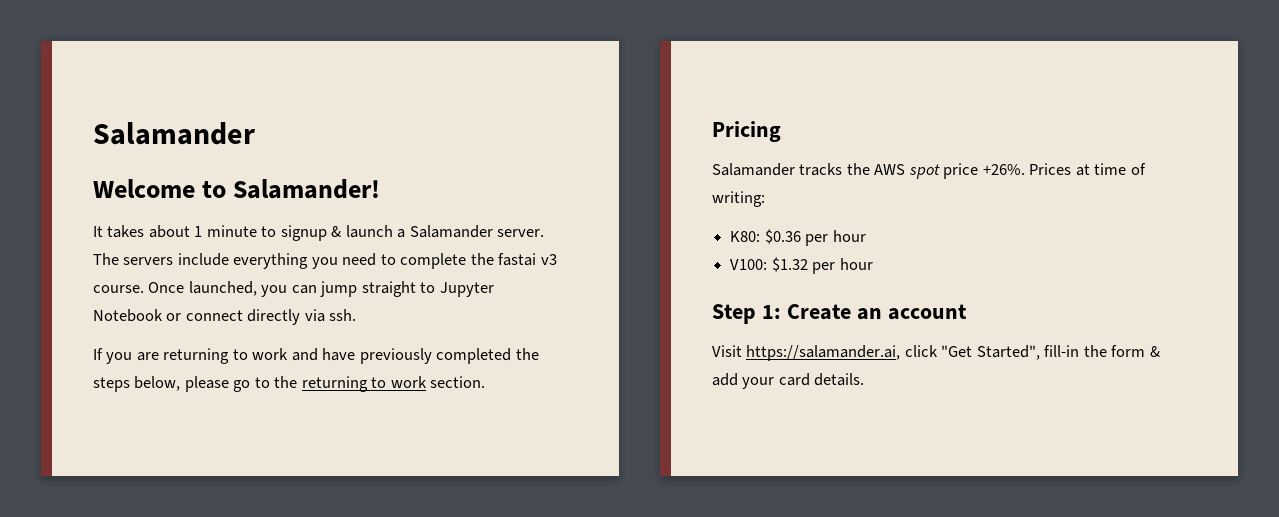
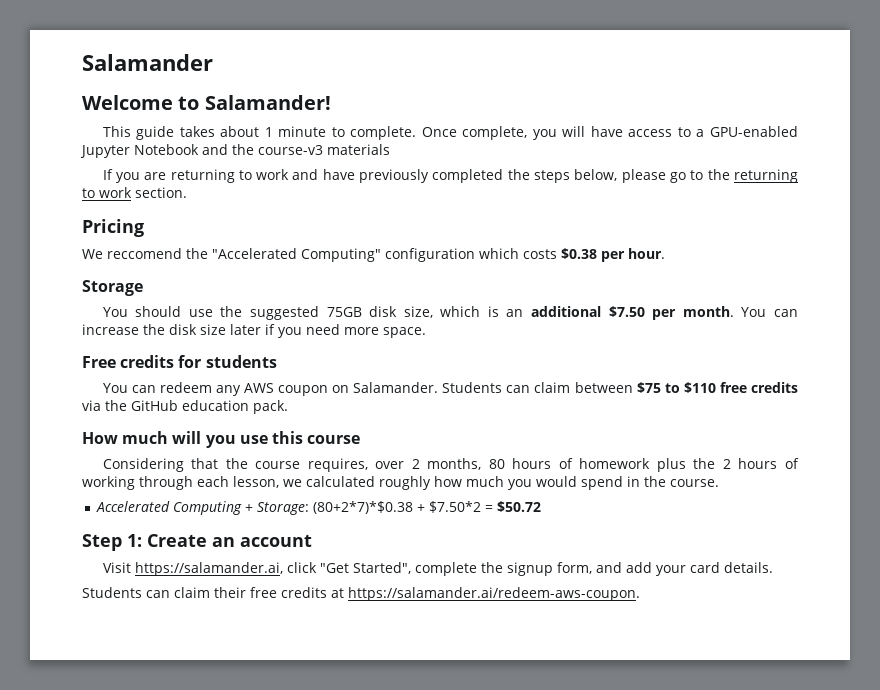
[93,226,103,237] It -> [102,126,175,140] This guide
[280,225,545,241] [93,253,557,269] [93,281,494,297] [93,309,357,325] signup & launch a Salamander server. The servers include everything you need to complete the fastai v3 course. Once launched, you can jump straight to Jupyter Notebook or connect directly via ssh. -> [350,126,798,140] [80,144,390,158] complete. Once complete, you will have access to a GPU-enabled Jupyter Notebook and the course-v3 materials
[712,163,1146,179] [712,191,765,207] [730,229,866,246] [730,257,873,274] Salamander tracks the AWS spot price +26%. Prices at time of writing: // K80: $0.36 per hour // V100: $1.32 per hour -> [82,248,665,262] [82,280,143,296] [102,306,798,320] [82,324,426,338] [82,355,277,368] [102,382,798,396] [82,400,288,414] [82,431,361,448] [102,458,799,472] [82,476,719,490] [96,501,542,515] We reccomend the "Accelerated Computing" configuration which costs $0.38 per hour. // Storage // You should use the suggested 75GB disk size, which is an additional $7.50 per month. You can increase the disk size later if you need more space. // Free credits for students // You can redeem any AWS coupon on Salamander. Students can claim between $75 to $110 free credits via the GitHub education pack. // How much will you use this course // Considering that the course requires, over 2 months, 80 hours of homework plus the 2 hours of working through each lesson, we calculated roughly how much you would spend in the course. // Accelerated Computing + Storage: (80+2*7)*$0.38 + $7.50*2 = $50.72
[1044,345,1160,357] fill-in the form & -> [414,562,622,576] complete the signup form, and
(865, 379) none -> [82,587,640,601] // Students can claim their free credits at https://salamander.ai/redeem-aws-coupon.

